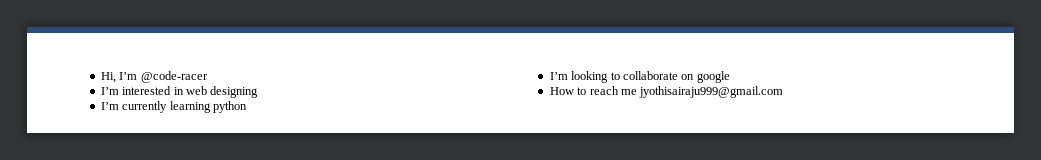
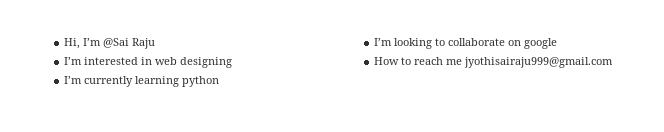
[140,71,208,83] @code-racer -> [103,38,156,49] @Sai Raju

